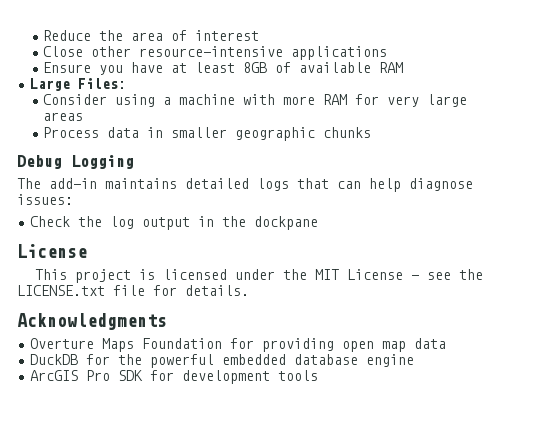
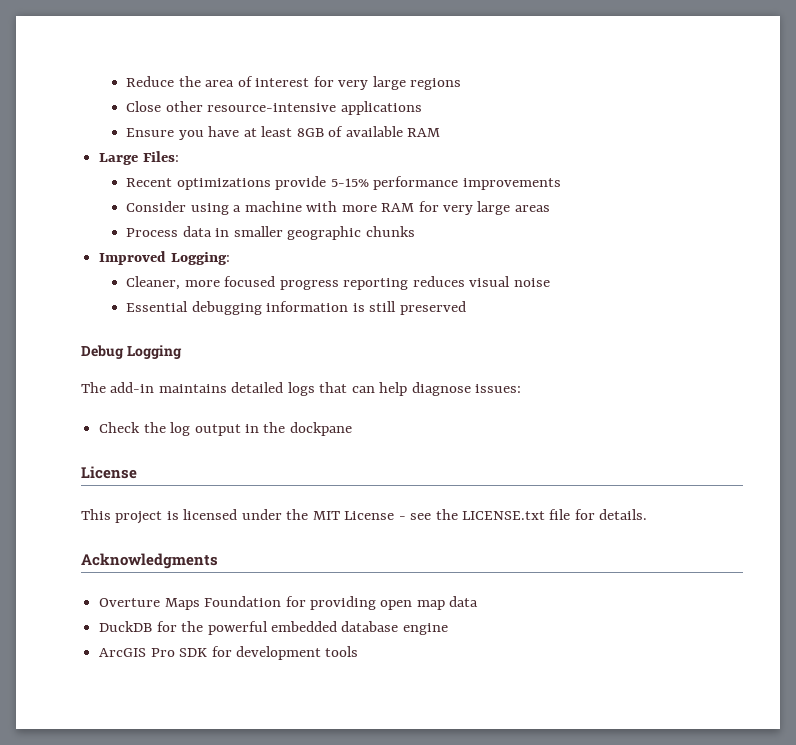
(260, 35) none -> [313,76,462,90] for very large regions
(127, 83) none -> [126,176,561,190] // Recent optimizations provide 5-15% performance improvements
(372, 132) none -> [99,251,230,265] [126,276,550,290] [126,301,466,315] // Improved Logging: // Cleaner, more focused progress reporting reduces visual noise // Essential debugging information is still preserved

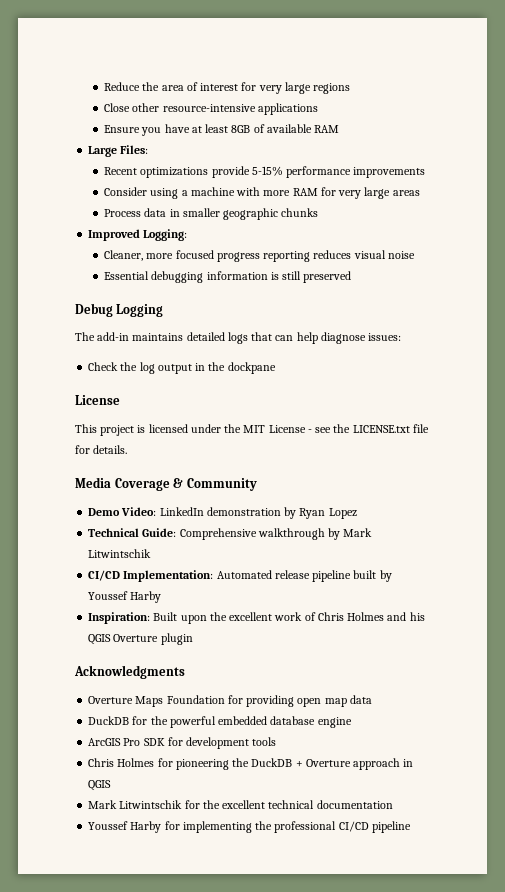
(648, 514) none -> [75,477,257,491] [88,507,357,519] [88,528,373,540] [88,549,152,558] [88,570,392,582] [88,591,162,603] [88,612,425,624] [88,633,193,645] // Media Coverage & Community // Demo Video: LinkedIn demonstration by Ryan Lopez // Technical Guide: Comprehensive walkthrough by Mark Litwintschik // CI/CD Implementation: Automated release pipeline built by Youssef Harby // Inspiration: Built upon the excellent work of Chris Holmes and his QGIS Overture plugin
(359, 651) none -> [88,758,414,770] [88,780,112,791] [88,800,393,809] [88,821,411,833] // Chris Holmes for pioneering the DuckDB + Overture approach in QGIS // Mark Litwintschik for the excellent technical documentation // Youssef Harby for implementing the professional CI/CD pipeline

